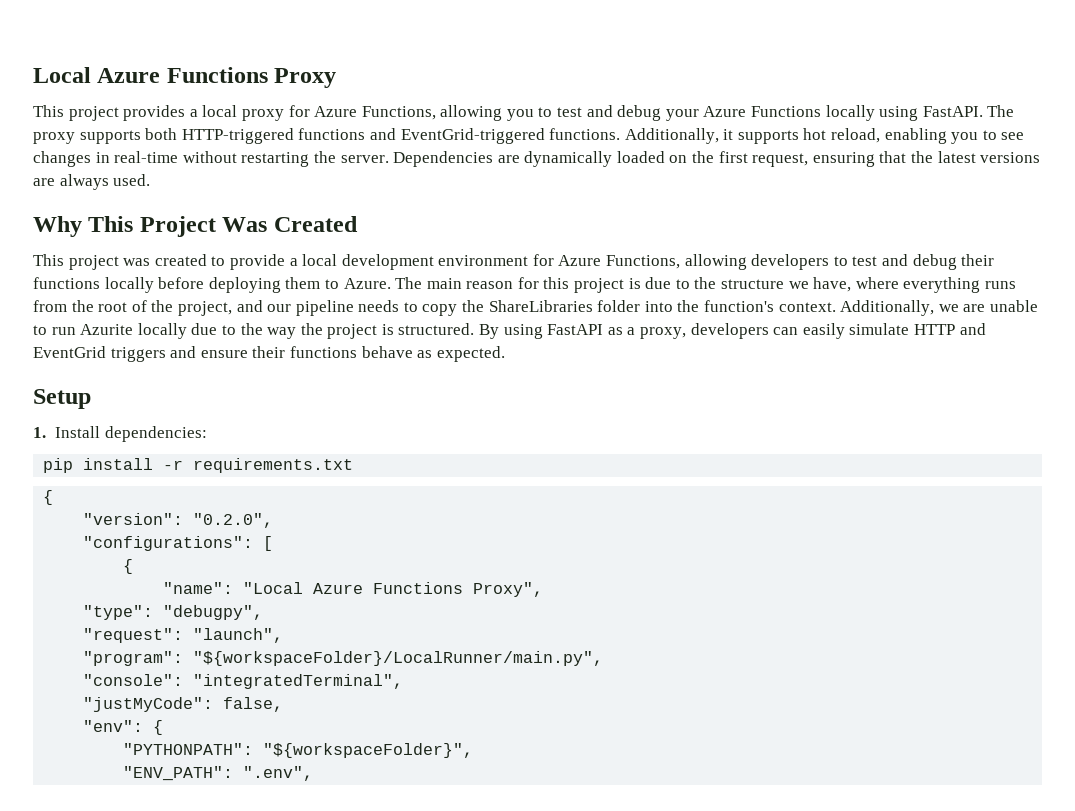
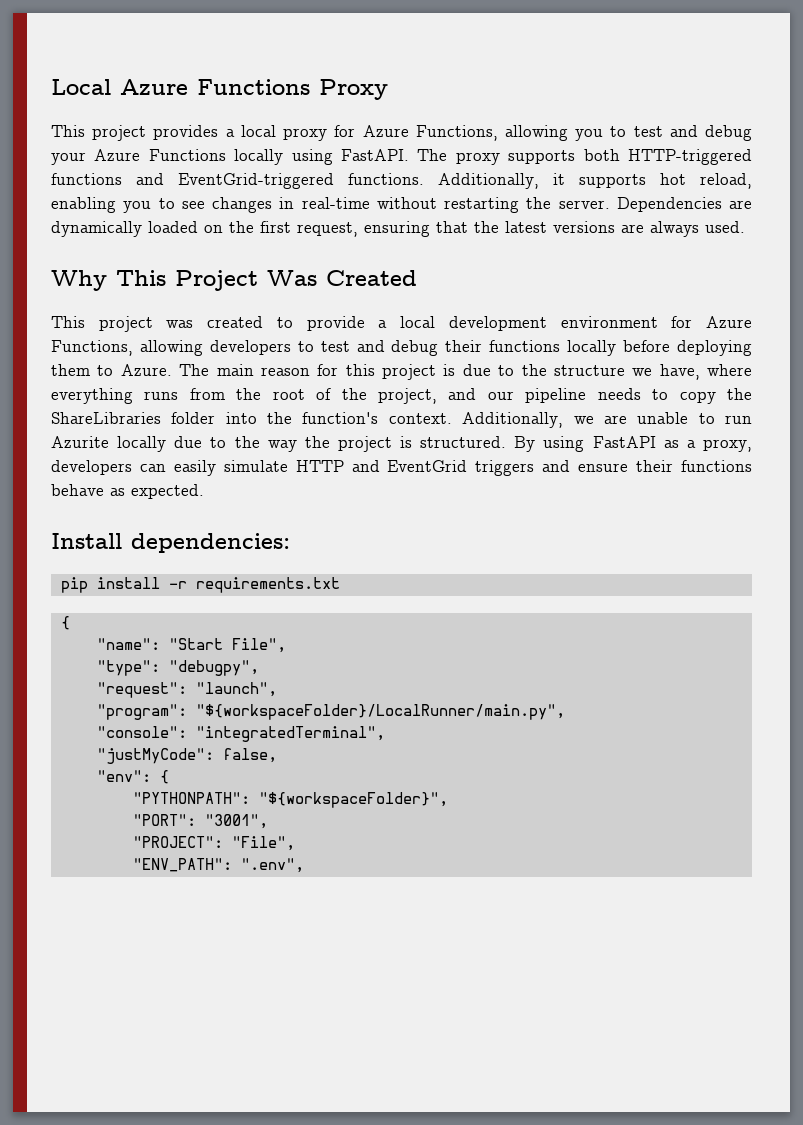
[33,389,91,409] [33,427,46,438] Setup // 1. -> (204, 491) none
[83,513,274,528] [83,536,274,551] [123,559,134,574] [163,582,544,597] "version": "0.2.0", // "configurations": [ // { // "name": "Local Azure Functions Proxy", -> [96,638,286,653] "name": "Start File",
(474, 750) none -> [132,814,268,829] [132,836,295,851] // "PORT": "3001", // "PROJECT": "File",

